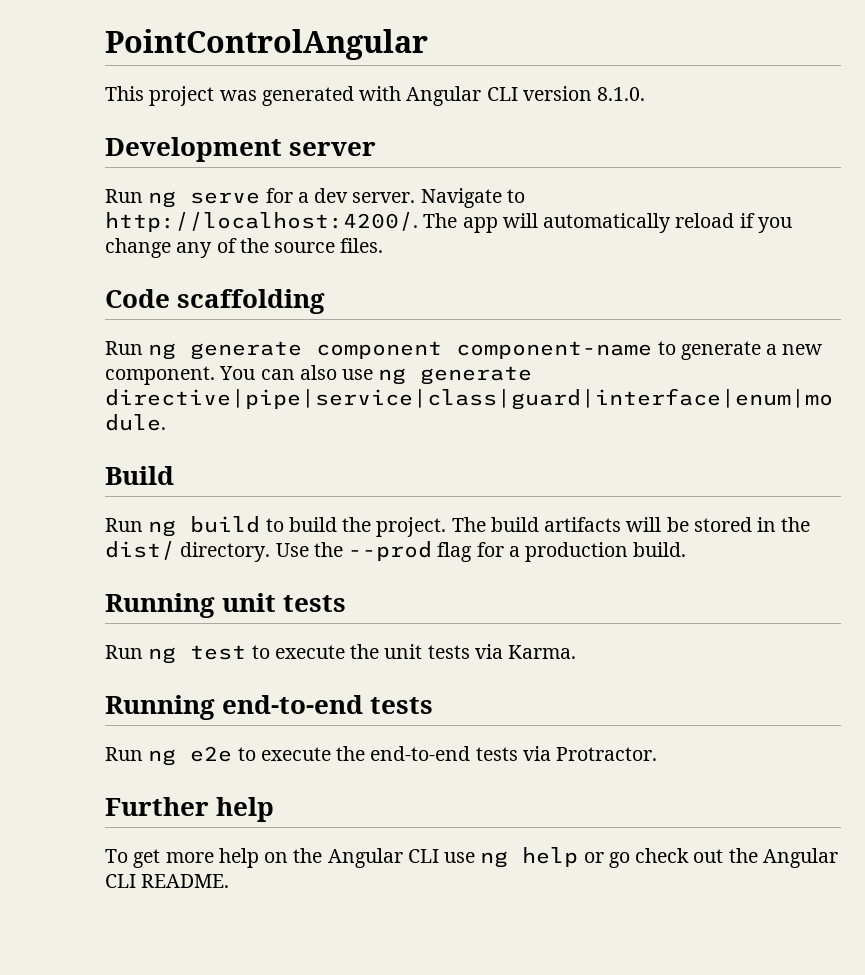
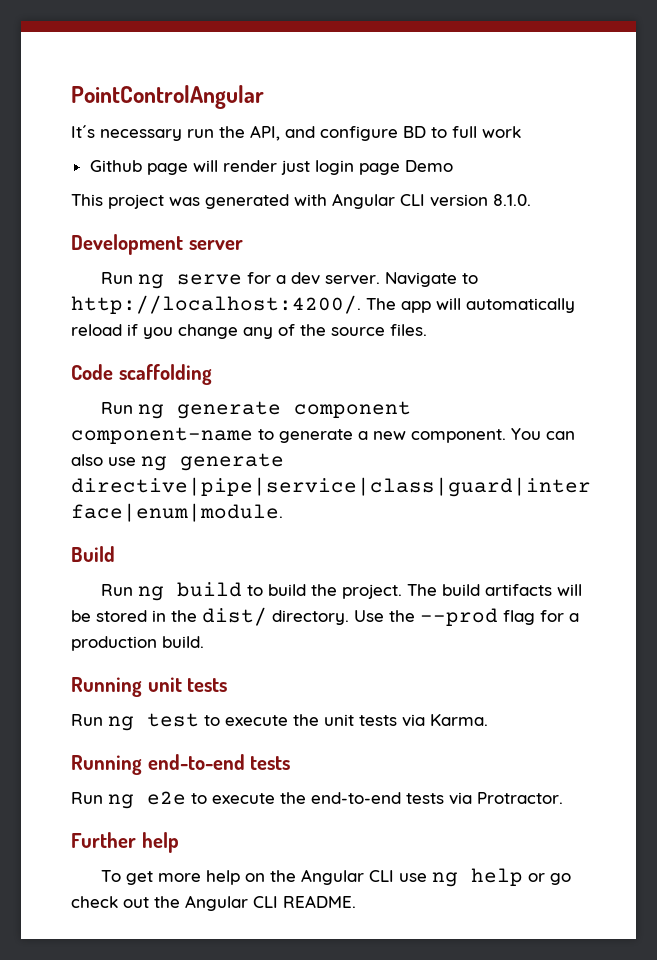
(428, 44) none -> [71,125,521,141] [89,160,453,175] // It´s necessary run the API, and configure BD to full work // Github page will render just login page Demo

